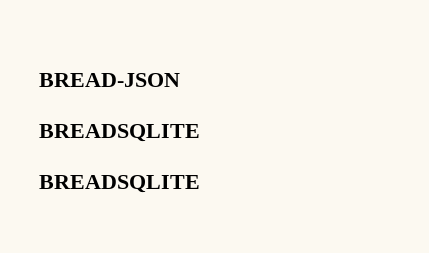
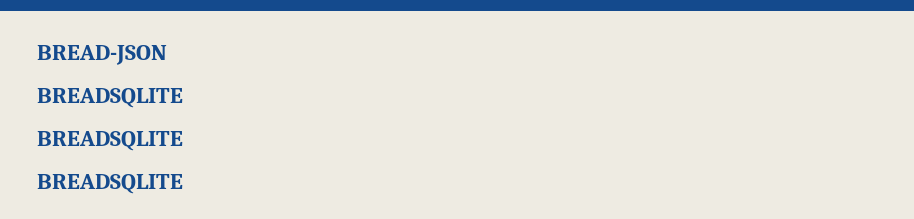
(200, 184) none -> [37,174,183,194] // BREADSQLITE

